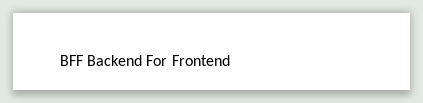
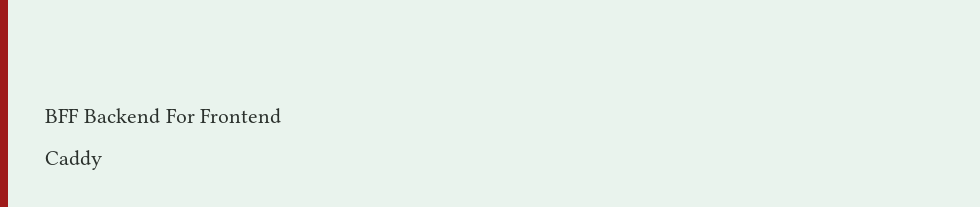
(230, 60) none -> [45,150,102,170] // Caddy

